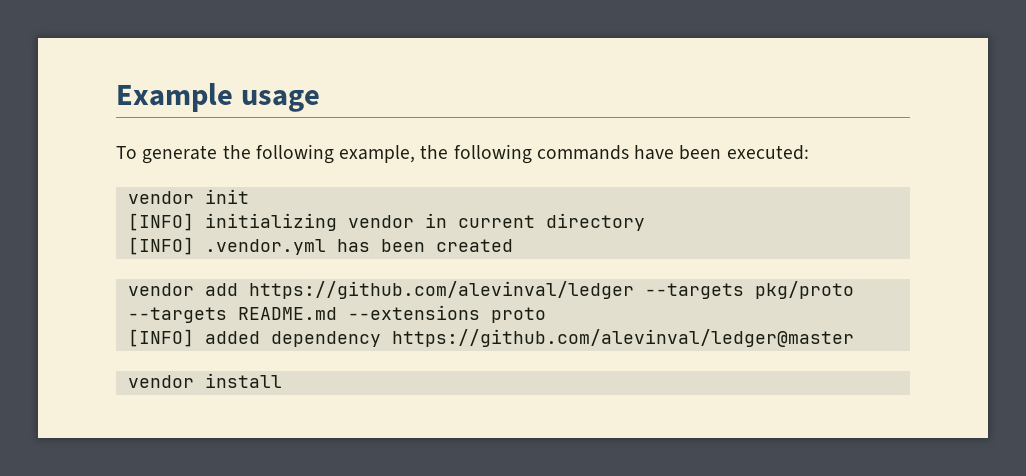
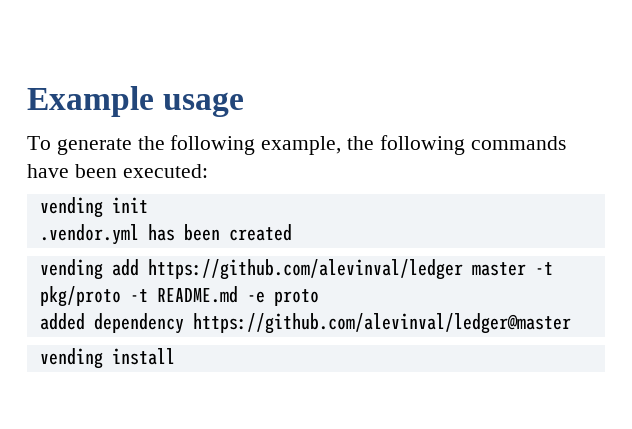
[127,191,194,204] vendor -> [39,197,103,218] vending
[127,213,645,231] [127,237,194,255] [INFO] initializing vendor in current directory // [INFO] -> (148, 205) none
[127,283,194,296] vendor -> [39,259,103,280] vending
[644,281,854,299] [127,305,480,323] --targets pkg/proto --targets README.md --extensions -> [471,262,553,276] [39,286,265,307] master -t pkg/proto -t README.md -e
[127,329,194,347] [INFO] -> (319, 297) none
[127,375,194,388] vendor -> [39,348,103,369] vending

